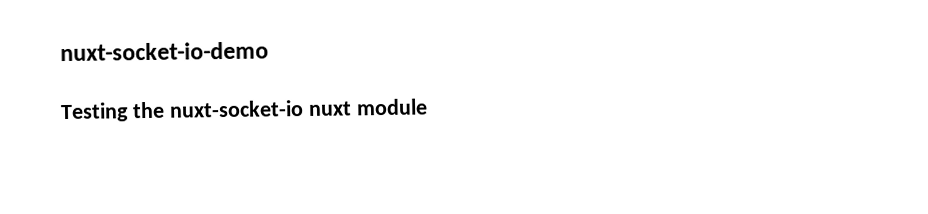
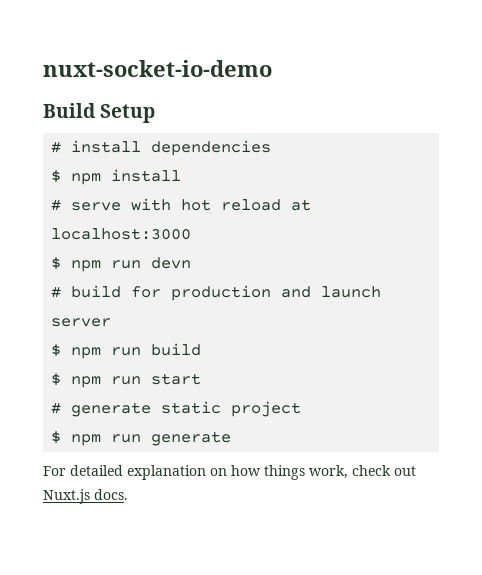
[60,98,428,123] Testing the nuxt-socket-io nuxt module -> [43,103,156,123] [51,140,272,156] [51,169,182,185] [51,198,312,211] [51,228,192,240] [51,257,192,272] [51,285,382,301] [51,318,112,327] [51,343,202,359] [51,373,202,388] [51,401,302,417] [51,431,232,446] [43,465,416,480] [43,489,128,504] Build Setup // # install dependencies // $ npm install // # serve with hot reload at localhost:3000 // $ npm run devn // # build for production and launch server // $ npm run build // $ npm run start // # generate static project // $ npm run generate // For detailed explanation on how things work, check out Nuxt.js docs.

